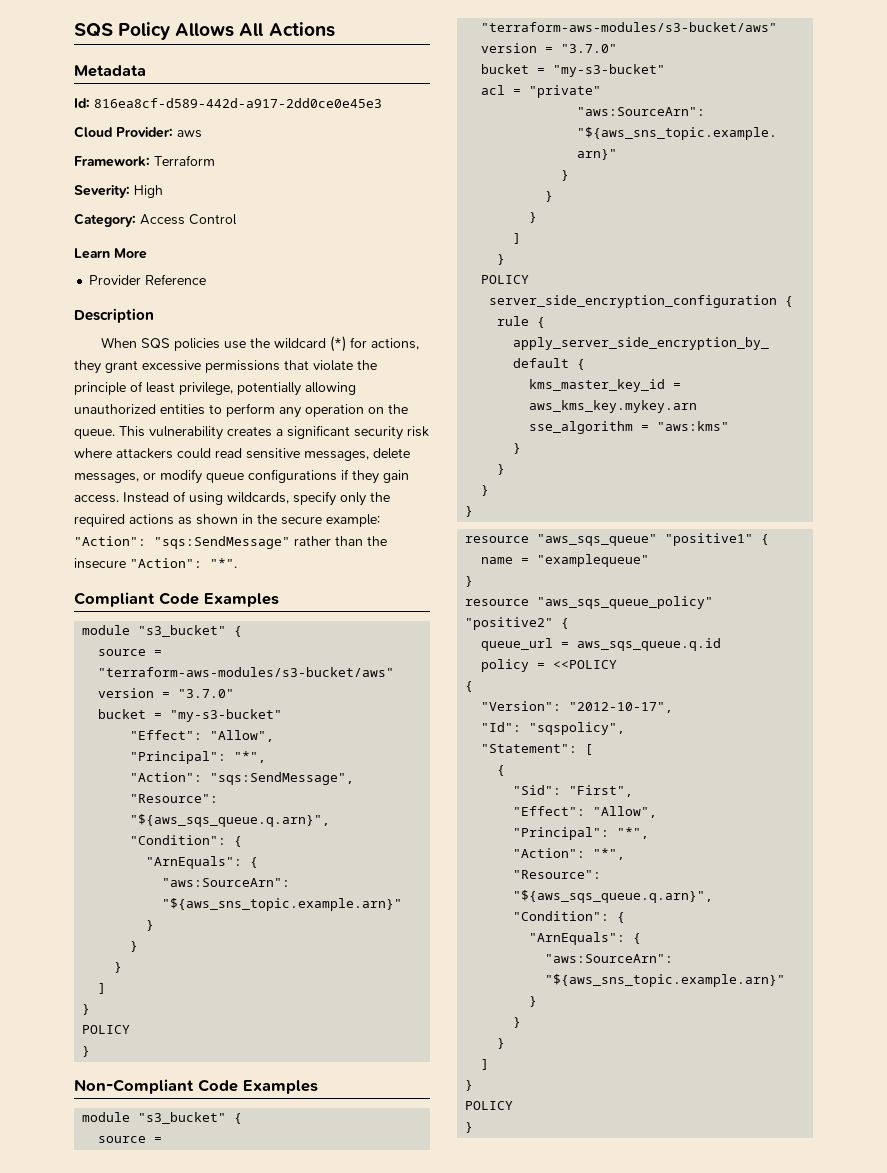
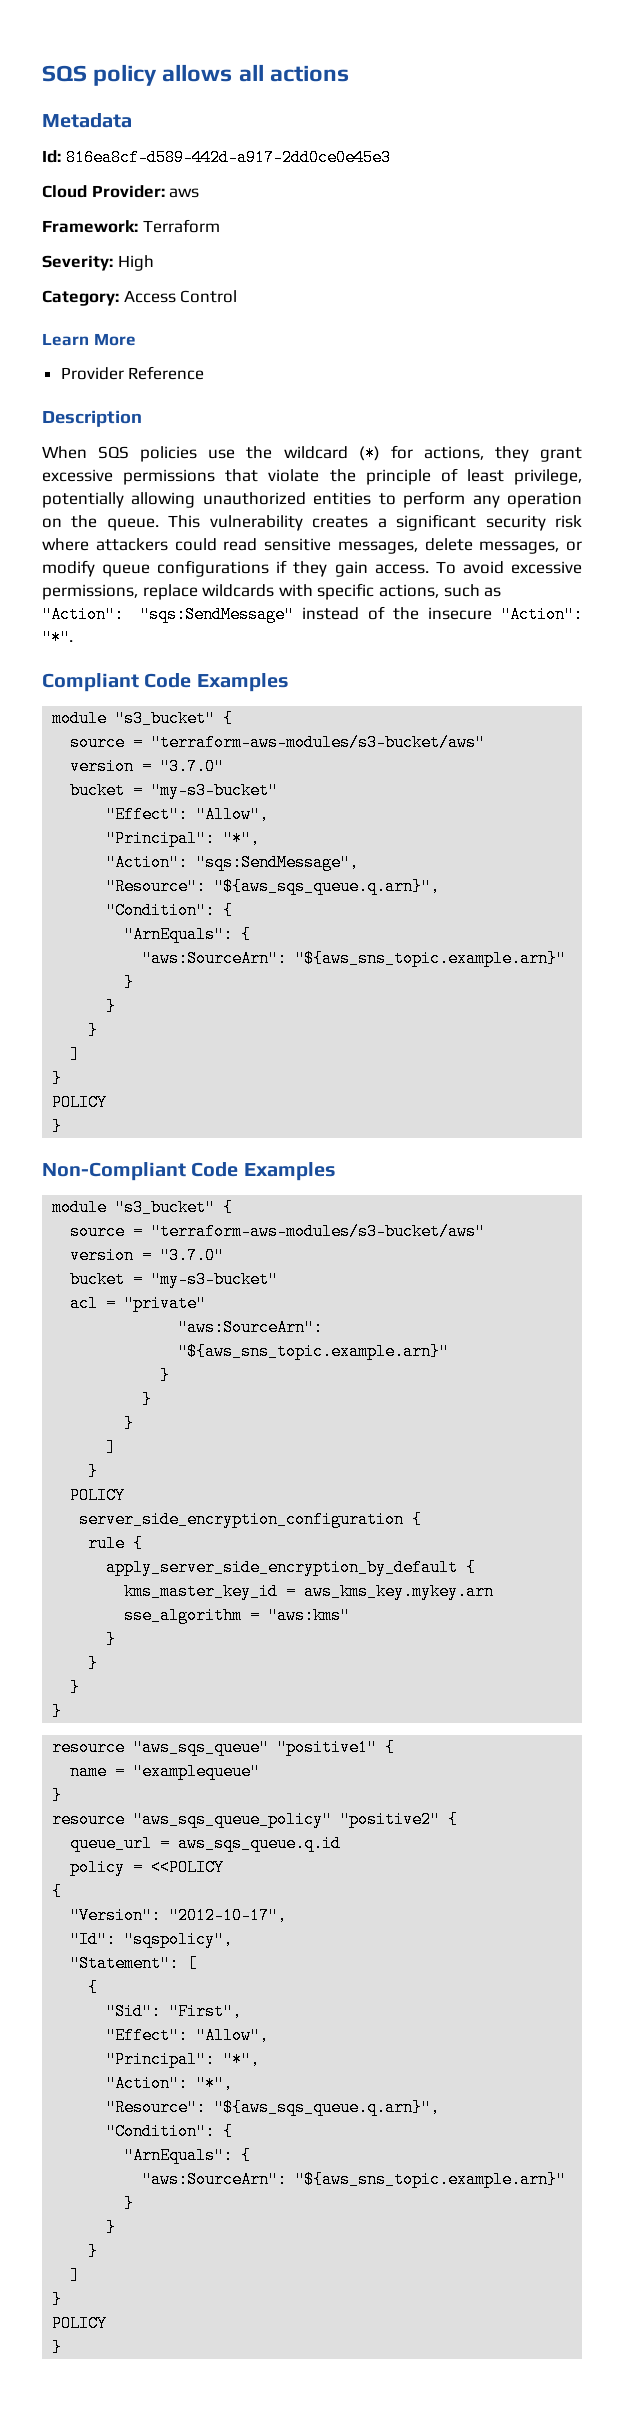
[74,22,335,40] SQS Policy Allows All Actions -> [42,64,349,86] SQS policy allows all actions
[123,491,390,506] [74,514,380,527] [74,536,363,549] Instead of using wildcards, specify only the required actions as shown in the secure example: "Action": "sqs:SendMessage" rather than -> [435,561,582,574] [42,583,502,600] [42,606,386,623] To avoid excessive permissions, replace wildcards with specific actions, such as "Action": "sqs:SendMessage" instead of

